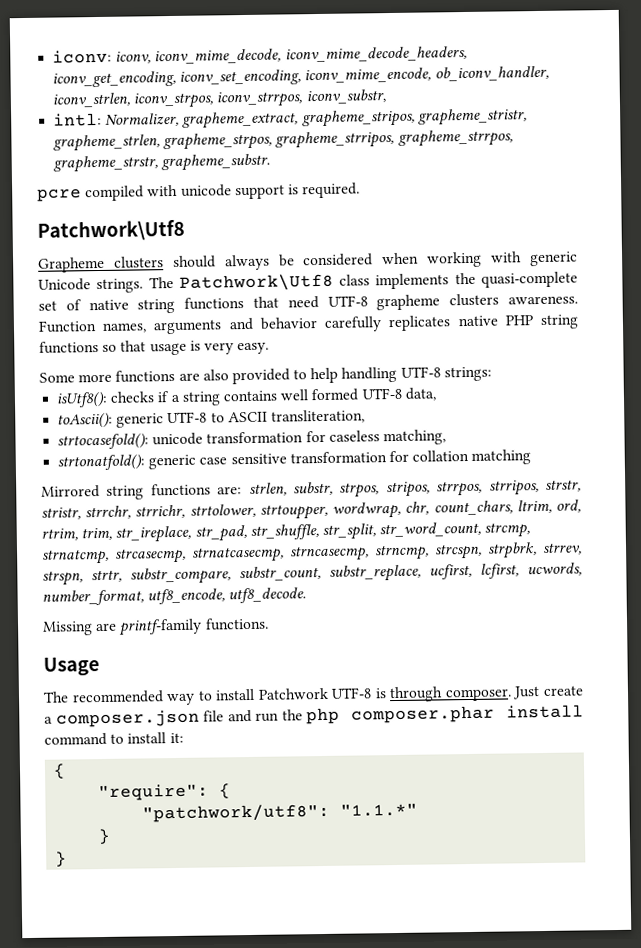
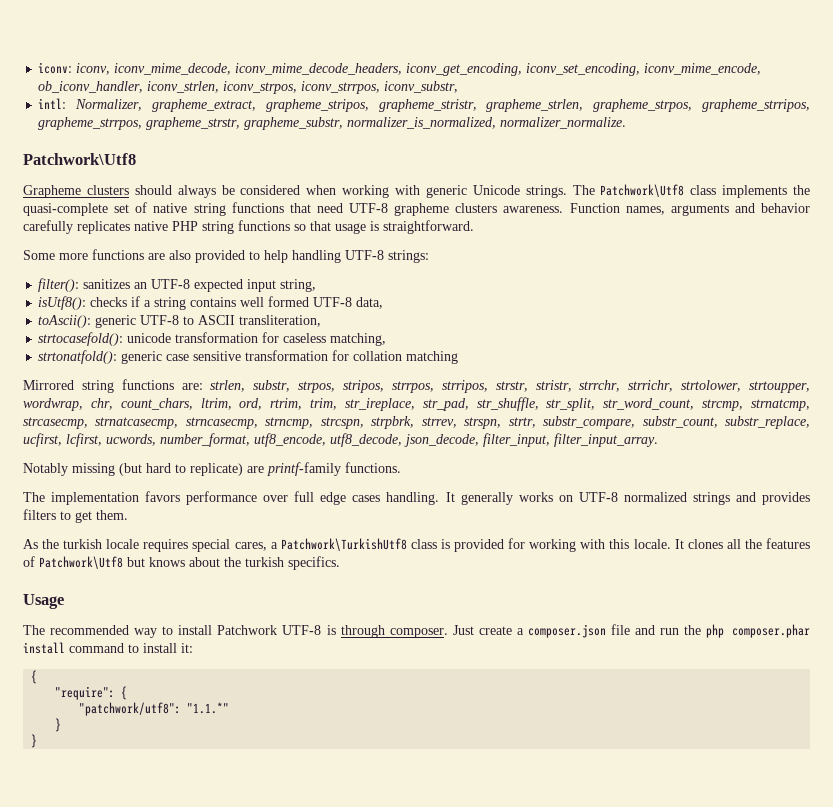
[161,153,271,172] [37,182,361,202] grapheme_substr. // pcre compiled with unicode support is required. -> [244,117,627,130] grapheme_substr, normalizer_is_normalized, normalizer_normalize.
[203,342,270,355] very easy. -> [383,220,474,234] straightforward.
(492, 374) none -> [38,278,317,292] // filter(): sanitizes an UTF-8 expected input string,
[228,587,307,604] [42,617,269,636] utf8_decode. // Missing are printf-family functions. -> [330,433,658,447] [23,462,401,476] [23,491,810,505] [23,509,128,523] [23,538,810,552] [23,556,340,570] utf8_decode, json_decode, filter_input, filter_input_array. // Notably missing (but hard to replicate) are printf-family functions. // The implementation favors performance over full edge cases handling. It generally works on UTF-8 normalized strings and provides filters to get them. // As the turkish locale requires special cares, a Patchwork\TurkishUtf8 class is provided for working with this locale. It clones all the features of Patchwork\Utf8 but knows about the turkish specifics.

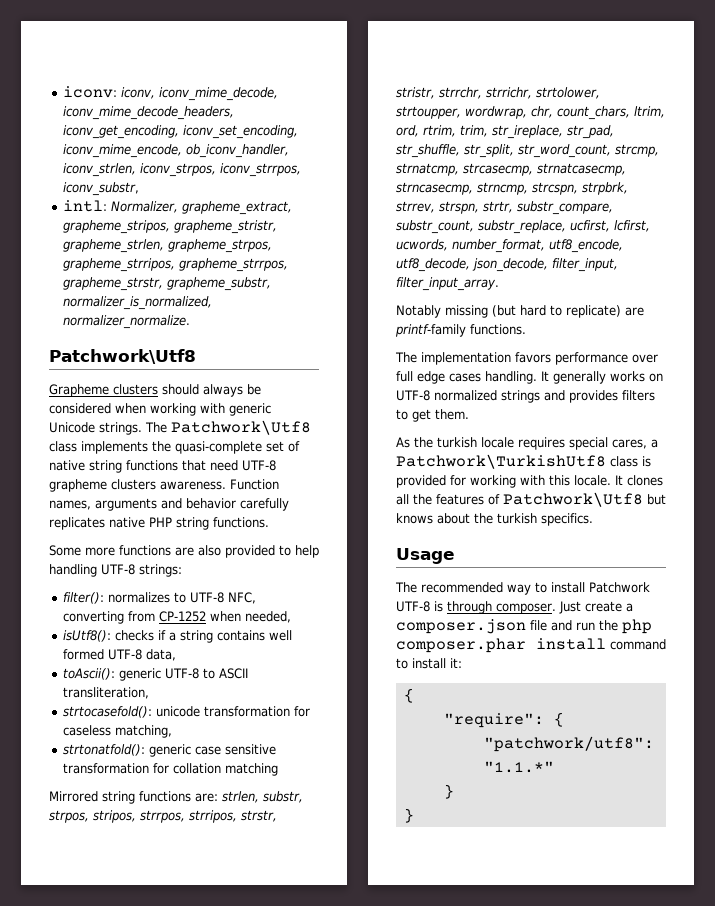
[238,220,474,234] functions so that usage is straightforward. -> [213,517,269,528] functions.
[83,279,317,292] sanitizes an UTF-8 expected input string, -> [108,592,257,604] [63,611,292,624] normalizes to UTF-8 NFC, converting from CP-1252 when needed,

